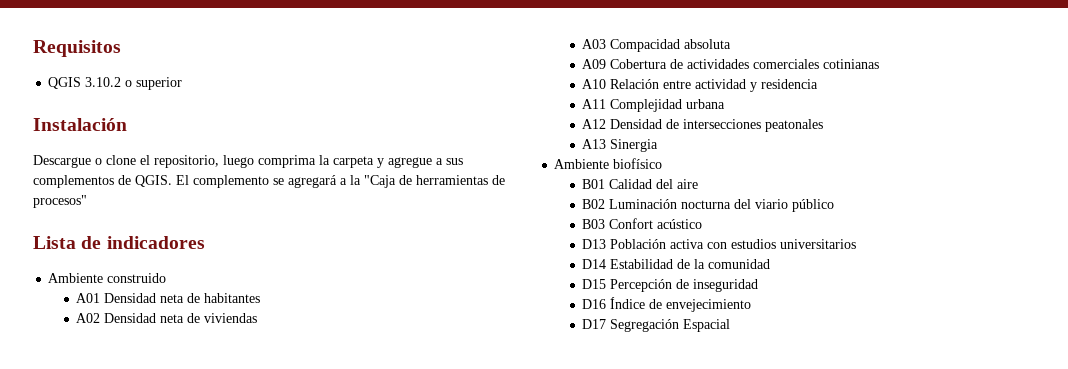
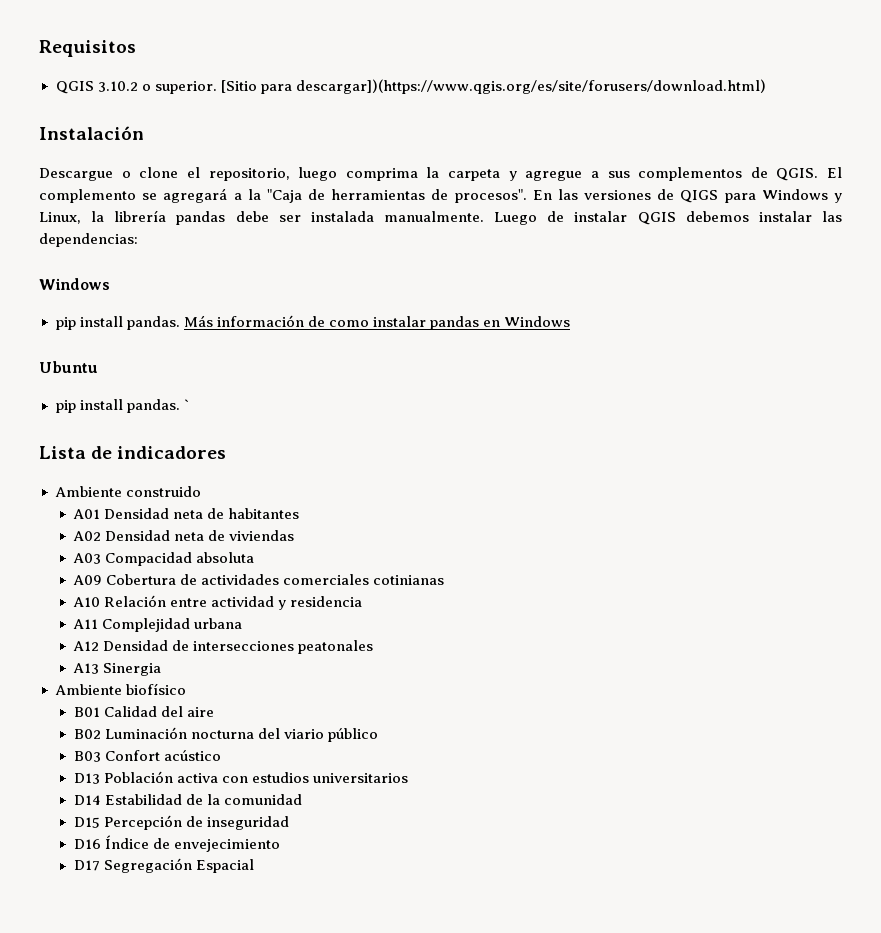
[136,77,183,90] superior -> [154,79,766,94] superior. [Sitio para descargar])(https://www.qgis.org/es/site/forusers/download.html)
[33,195,87,208] procesos" -> [454,189,842,203] [39,210,842,225] [39,233,138,247] [39,278,110,290] [55,315,571,330] [39,361,98,373] [55,399,189,413] procesos". En las versiones de QIGS para Windows y Linux, la librería pandas debe ser instalada manualmente. Luego de instalar QGIS debemos instalar las dependencias: // Windows // pip install pandas. Más información de como instalar pandas en Windows // Ubuntu // pip install pandas. `

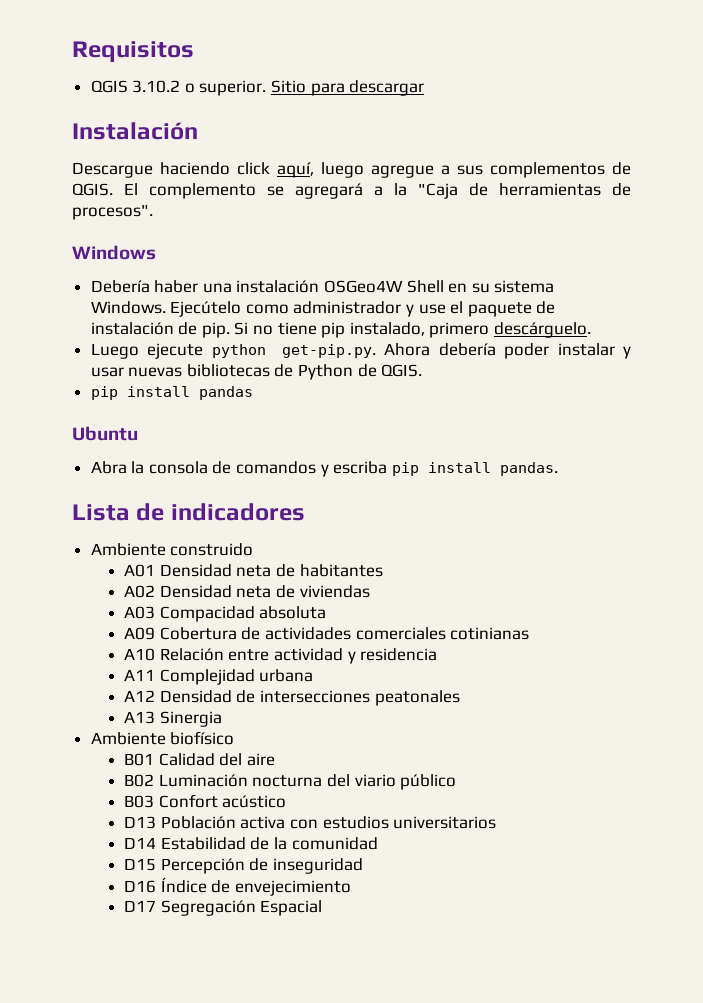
[220,79,766,94] [Sitio para descargar])(https://www.qgis.org/es/site/forusers/download.html) -> [271,80,425,96] Sitio para descargar
[121,167,517,181] o clone el repositorio, luego comprima la carpeta y -> [160,162,364,178] haciendo click aquí, luego
[532,189,842,203] [39,210,842,225] [39,233,138,247] [39,278,110,290] [55,315,571,330] [39,361,98,373] [55,399,189,413] En las versiones de QIGS para Windows y Linux, la librería pandas debe ser instalada manualmente. Luego de instalar QGIS debemos instalar las dependencias: // Windows // pip install pandas. Más información de como instalar pandas en Windows // Ubuntu // pip install pandas. ` -> [72,245,156,260] [90,280,555,293] [90,301,556,317] [90,322,592,338] [90,343,631,359] [90,364,423,380] [90,386,253,400] [72,426,138,441] [90,461,558,477] // Windows // Debería haber una instalación OSGeo4W Shell en su sistema Windows. Ejecútelo como administrador y use el paquete de instalación de pip. Si no tiene pip instalado, primero descárguelo. // Luego ejecute python get-pip.py. Ahora debería poder instalar y usar nuevas bibliotecas de Python de QGIS. // pip install pandas // Ubuntu // Abra la consola de comandos y escriba pip install pandas.

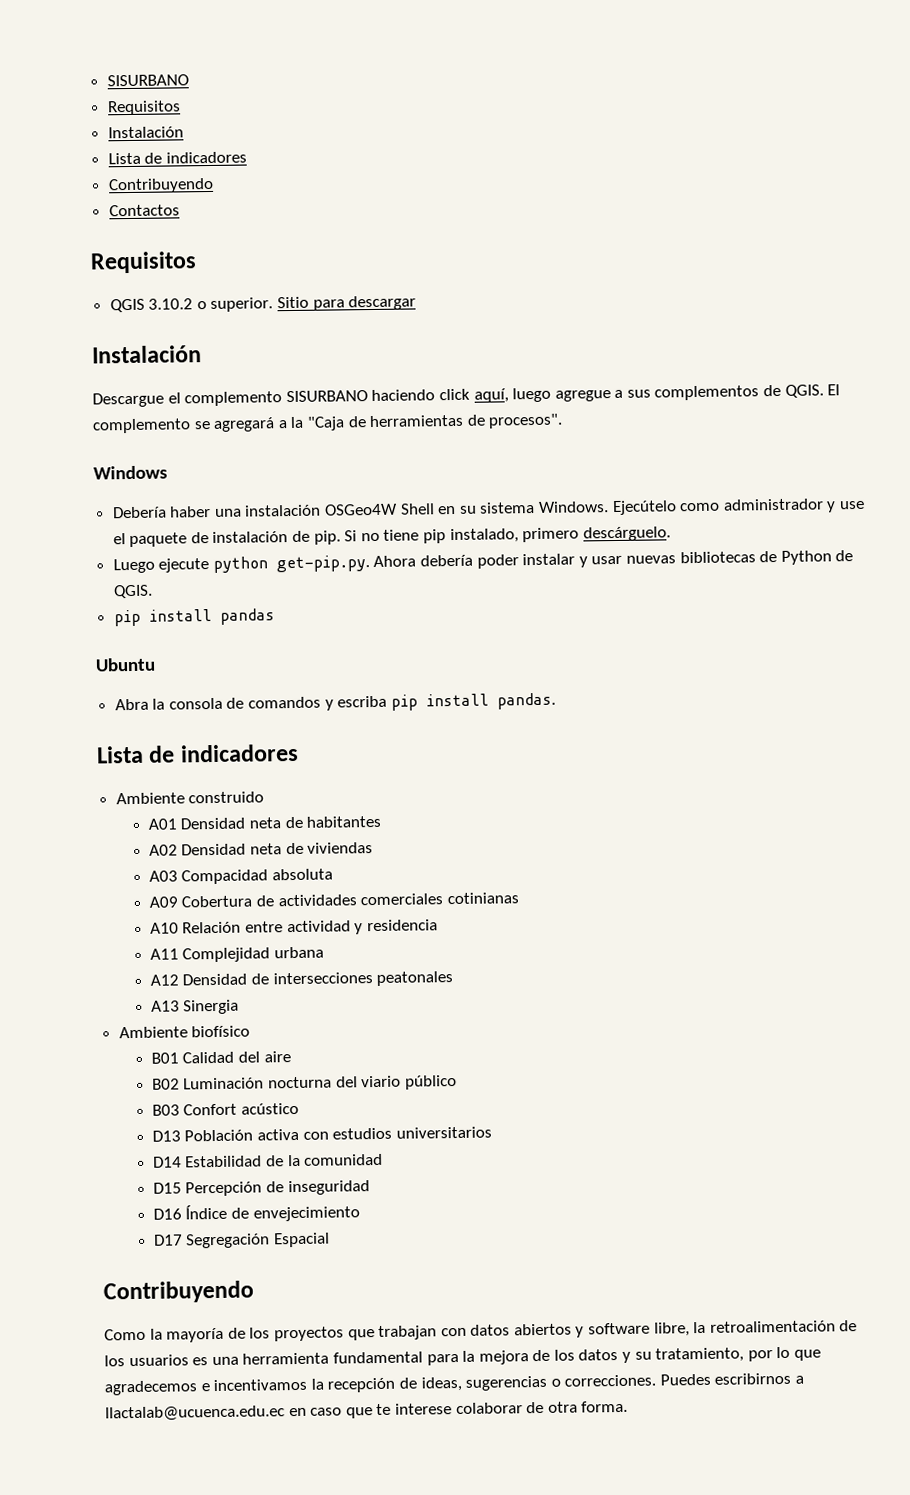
(72, 51) none -> [106,74,189,87] [106,100,181,116] [107,126,184,139] [107,151,247,165] [107,177,214,194] [108,204,180,217] SISURBANO // Requisitos // Instalación // Lista de indicadores // Contribuyendo // Contactos //
(153, 170) none -> [167,390,368,407] el complemento SISURBANO
(323, 908) none -> [103,1280,254,1304] [104,1320,858,1343] [104,1346,822,1367] [104,1372,805,1396] [105,1400,629,1422] // Contribuyendo // Como la mayoría de los proyectos que trabajan con datos abiertos y software libre, la retroalimentación de los usuarios es una herramienta fundamental para la mejora de los datos y su tratamiento, por lo que agradecemos e incentivamos la recepción de ideas, sugerencias o correcciones. Puedes escribirnos a llactalab@ucuenca.edu.ec en caso que te interese colaborar de otra forma.

